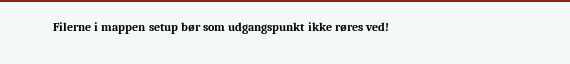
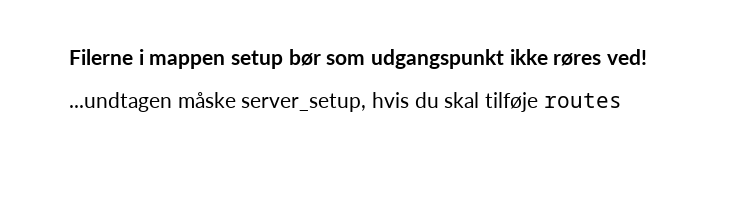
(390, 26) none -> [69,92,622,112] // ...undtagen måske server_setup, hvis du skal tilføje routes

